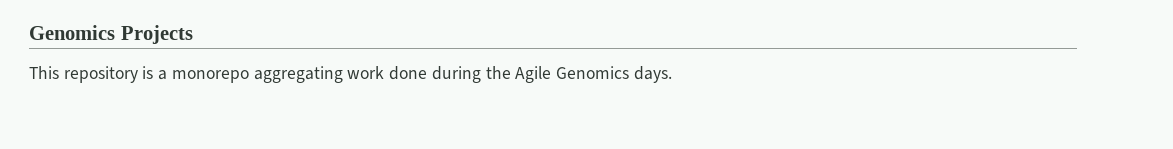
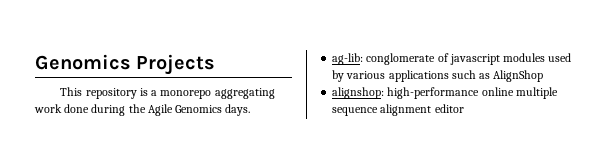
(672, 74) none -> [332,53,572,65] [332,70,544,82] [332,87,558,99] [332,104,464,116] // ag-lib: conglomerate of javascript modules used by various applications such as AlignShop // alignshop: high-performance online multiple sequence alignment editor

